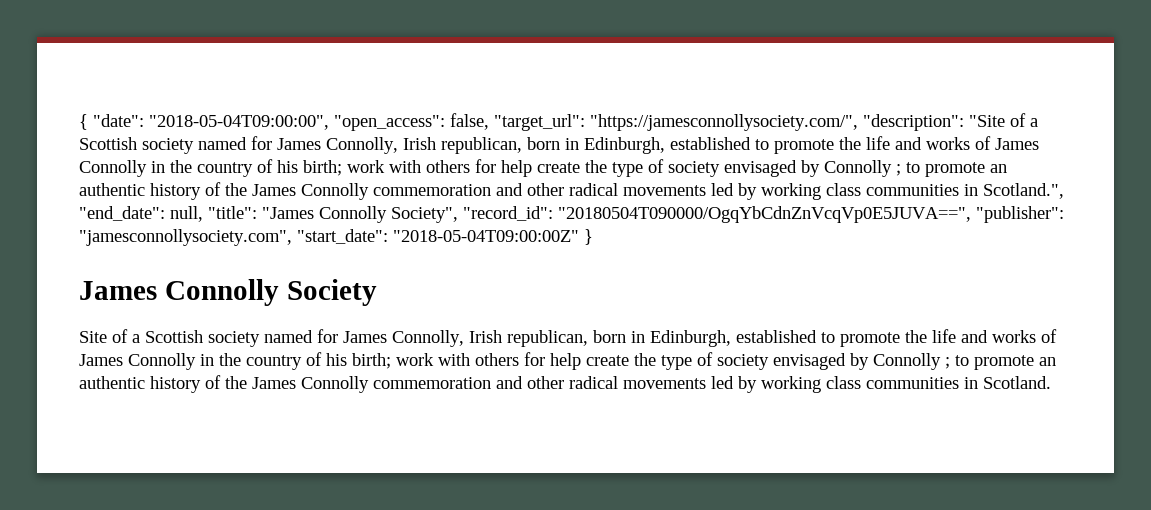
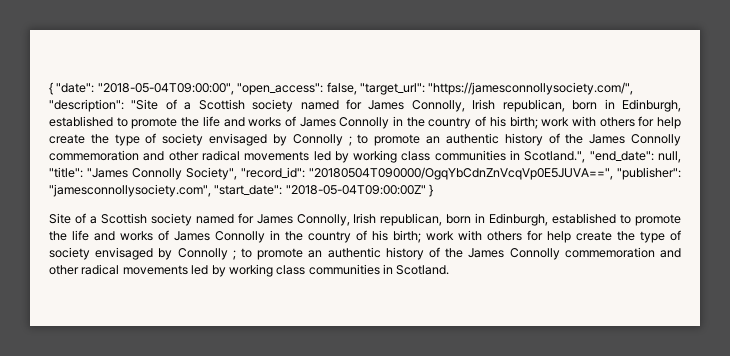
[79,279,377,306] // James Connolly Society -> (434, 190) none

